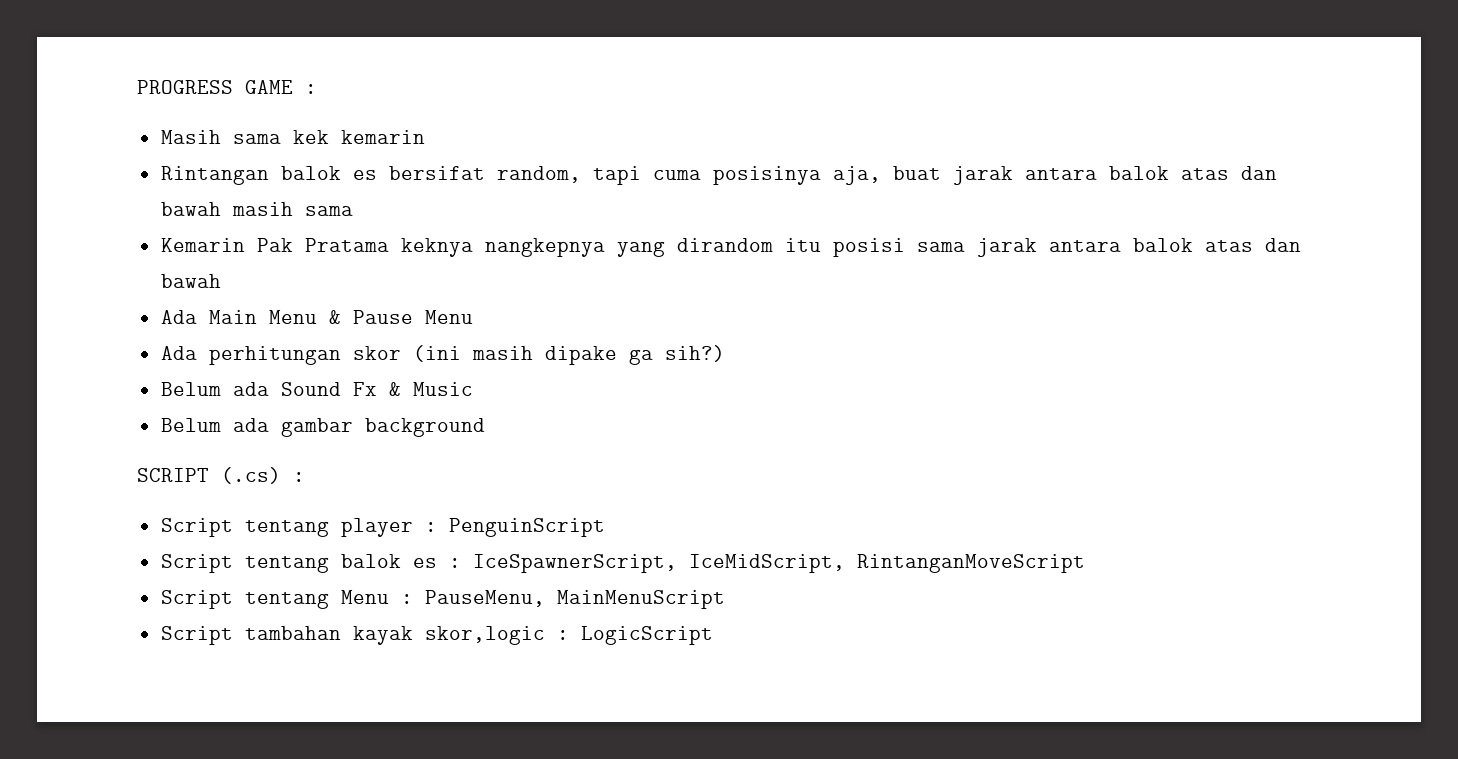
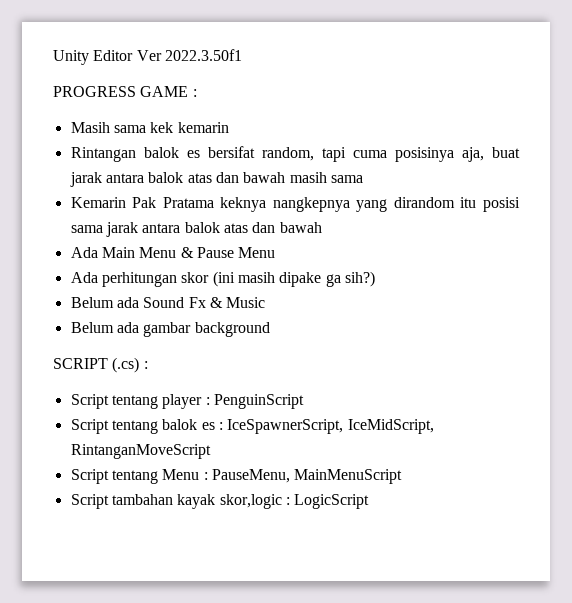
(137, 87) none -> [53,49,242,65] Unity Editor Ver 2022.3.50f1 //

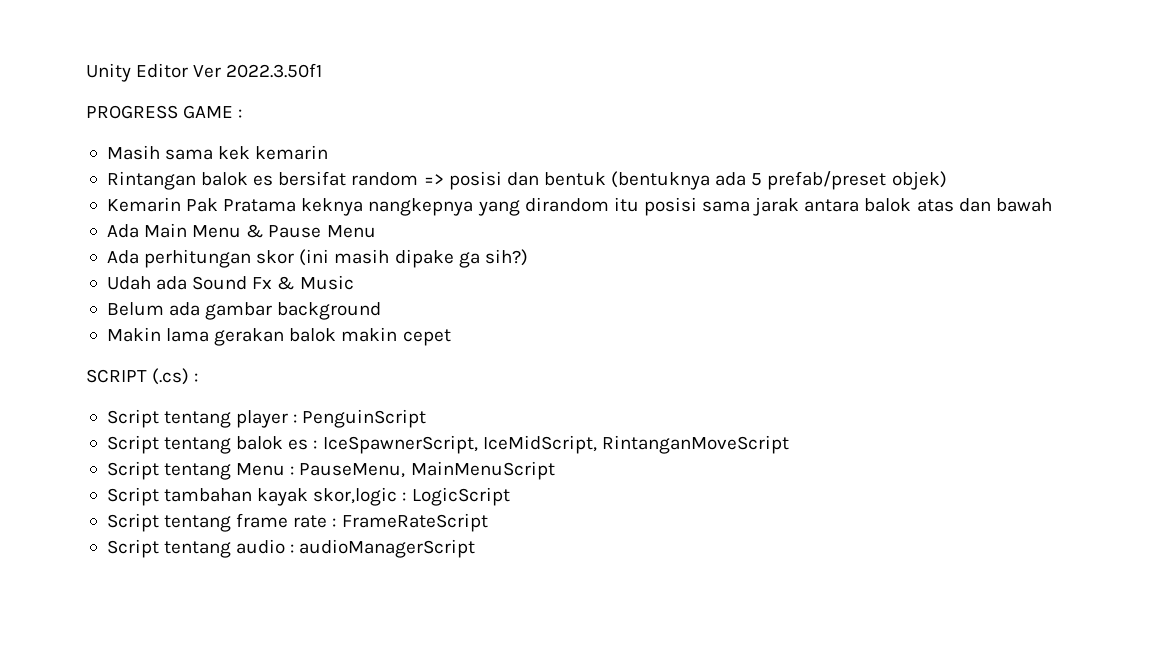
[261,147,520,162] [69,172,363,187] random, tapi cuma posisinya aja, buat jarak antara balok atas dan bawah masih sama -> [351,171,947,190] random => posisi dan bentuk (bentuknya ada 5 prefab/preset objek)
[70,297,114,308] Belum -> [106,276,151,290] Udah
(270, 329) none -> [106,327,451,346] // Makin lama gerakan balok makin cepet
(370, 501) none -> [106,513,488,532] [106,539,476,558] // Script tentang frame rate : FrameRateScript // Script tentang audio : audioManagerScript

